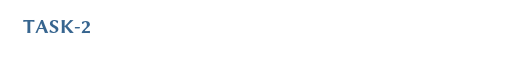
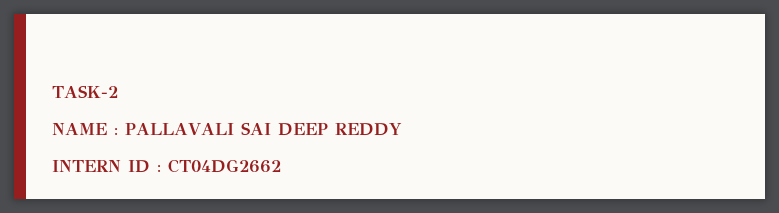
(91, 26) none -> [52,122,402,136] [52,159,281,173] // NAME : PALLAVALI SAI DEEP REDDY // INTERN ID : CT04DG2662

